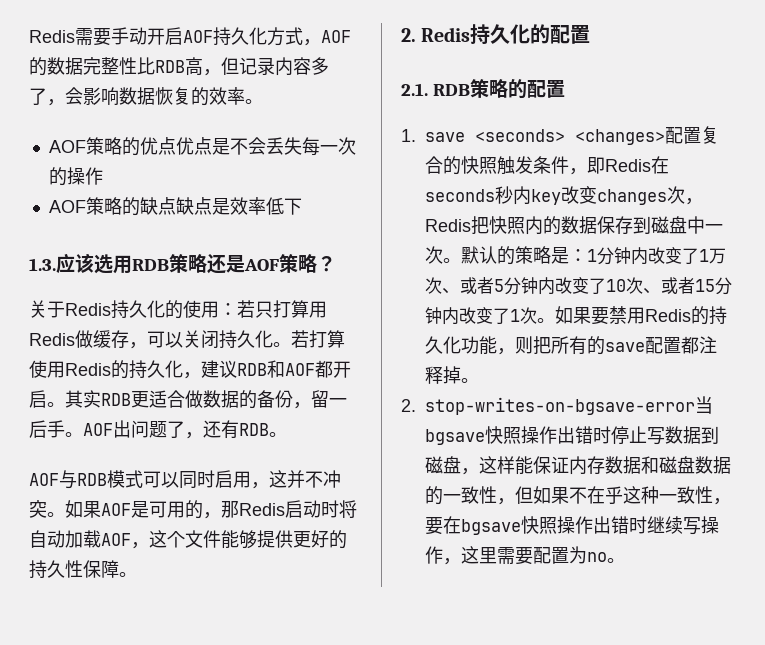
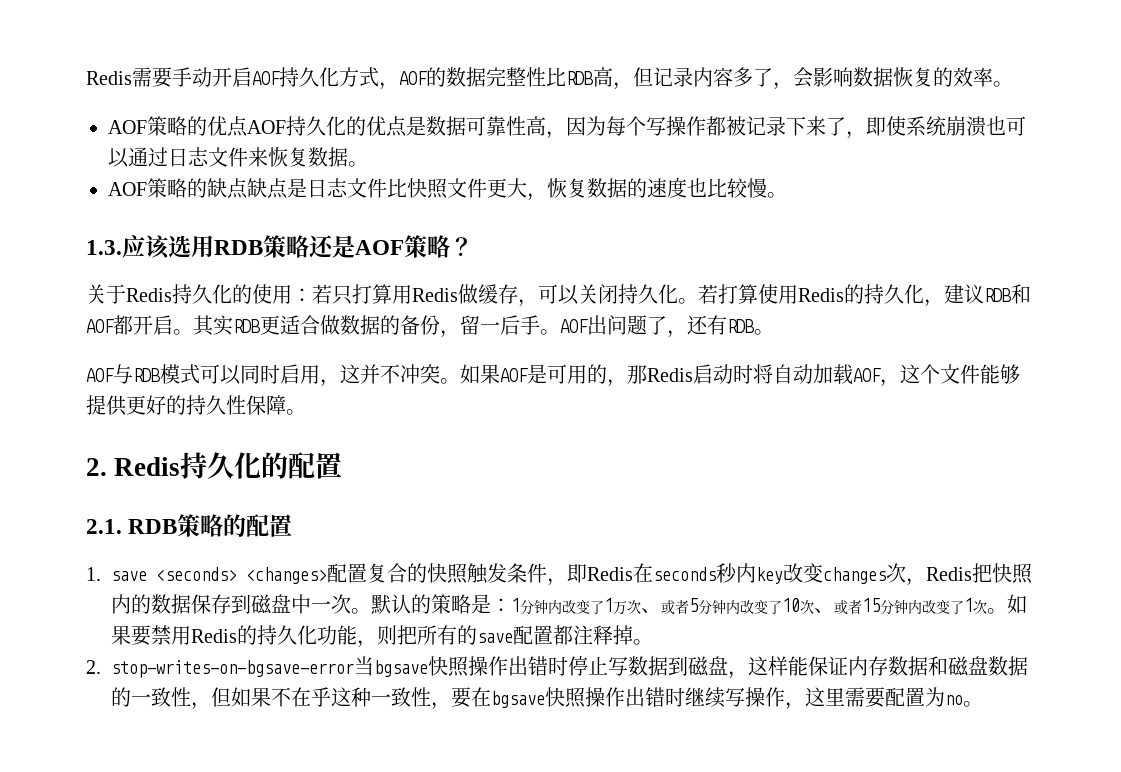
[175,137,356,156] [48,167,103,186] 优点是不会丢失每一次的操作 -> [247,116,1026,139] [108,147,368,168] AOF持久化的优点是数据可靠性高，因为每个写操作都被记录下来了，即使系统崩溃也可以通过日志文件来恢复数据。
[229,197,302,215] 效率低下 -> [307,177,787,201] 日志文件比快照文件更大，恢复数据的速度也比较慢。

